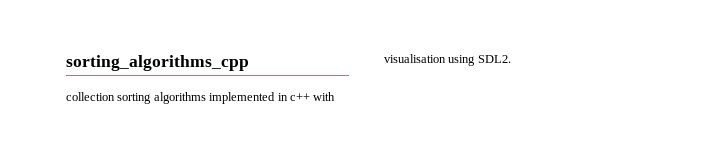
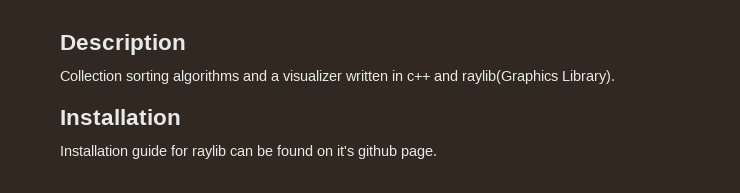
[66,55,249,71] [66,92,336,104] [384,54,511,66] sorting_algorithms_cpp // collection sorting algorithms implemented in c++ with visualisation using SDL2. -> [60,34,186,55] [60,70,615,84] [60,109,181,125] [60,145,437,159] Description // Collection sorting algorithms and a visualizer written in c++ and raylib(Graphics Library). // Installation // Installation guide for raylib can be found on it's github page.

